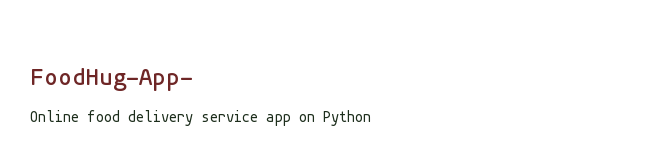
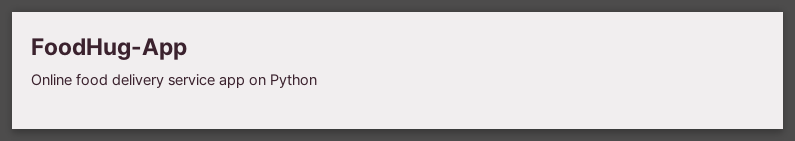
[30,68,193,91] FoodHug-App- -> [31,38,187,60] FoodHug-App

